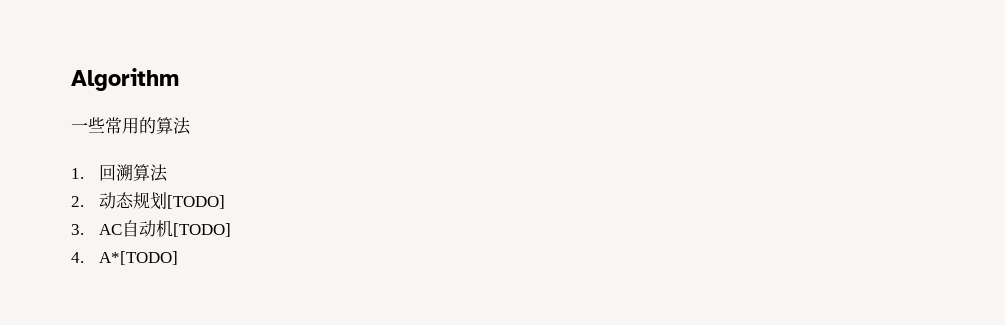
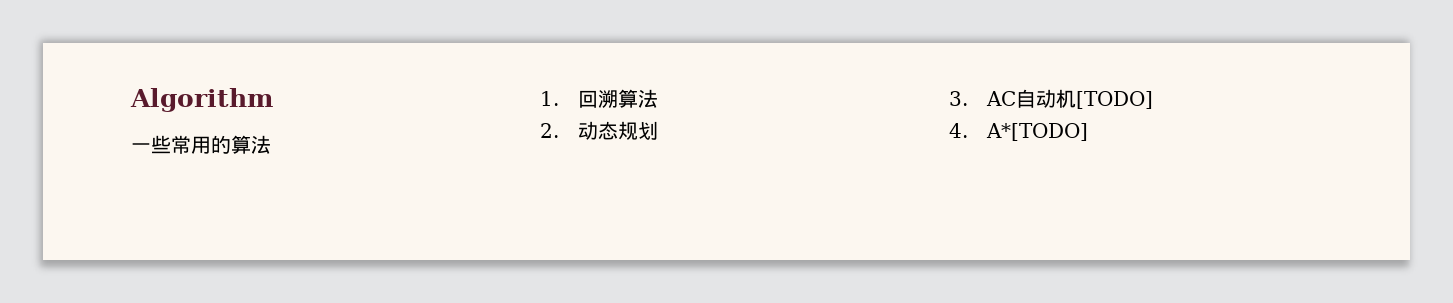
[167,195,226,209] [TODO] -> (659, 130) none

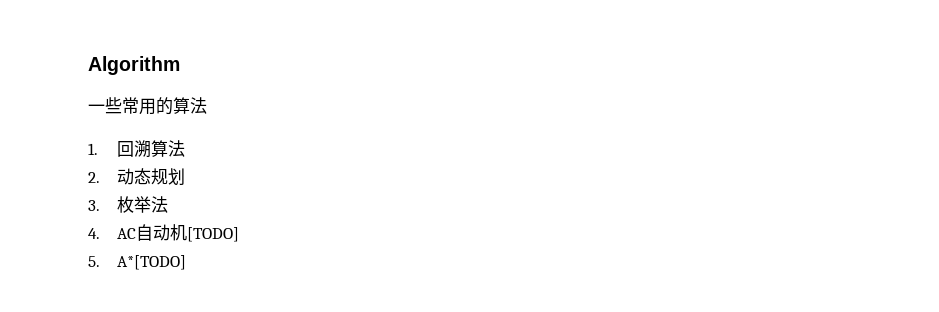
(968, 98) none -> [117,196,169,213] [88,228,100,239] 枚举法 // 4.
[949,123,968,138] 4. -> [88,256,100,267] 5.

